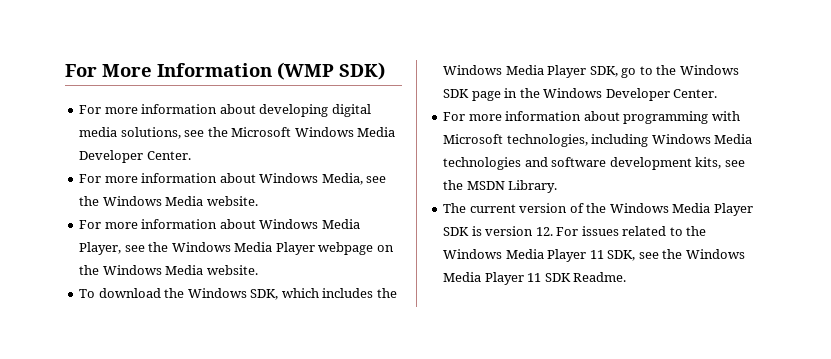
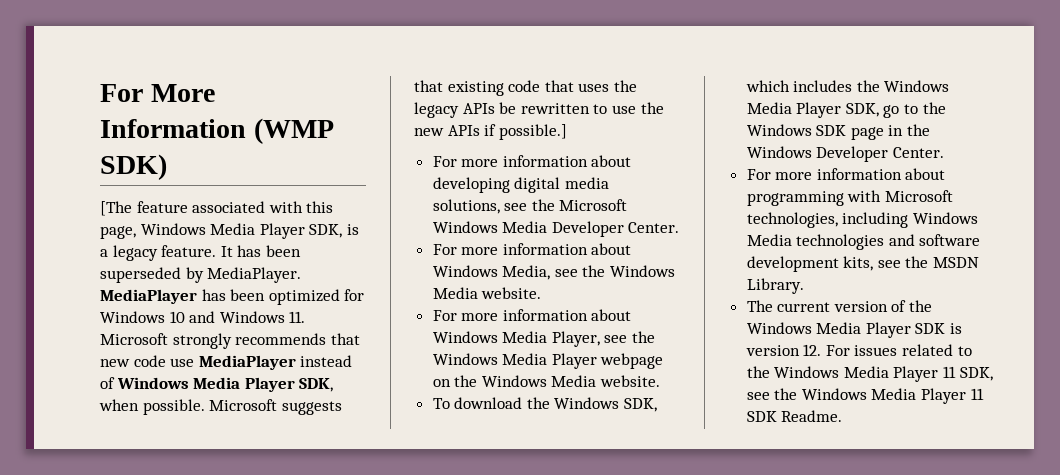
(385, 71) none -> [100,201,334,216] [100,223,359,239] [100,245,301,261] [100,267,302,283] [100,289,365,305] [100,311,306,323] [100,333,360,349] [100,355,353,370] [100,377,334,392] [99,399,342,415] [414,80,637,96] [414,102,664,118] [414,124,567,140] // [The feature associated with this page, Windows Media Player SDK, is a legacy feature. It has been superseded by MediaPlayer. MediaPlayer has been optimized for Windows 10 and Windows 11. Microsoft strongly recommends that new code use MediaPlayer instead of Windows Media Player SDK, when possible. Microsoft suggests that existing code that uses the legacy APIs be rewritten to use the new APIs if possible.]

